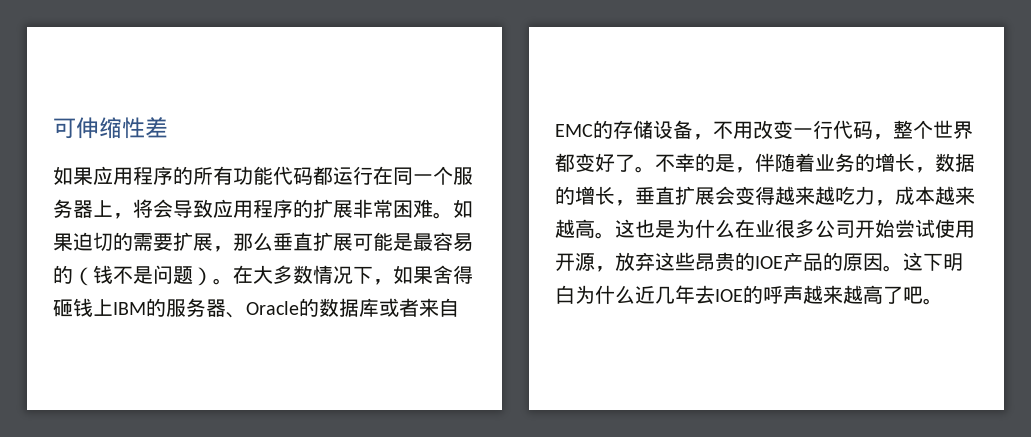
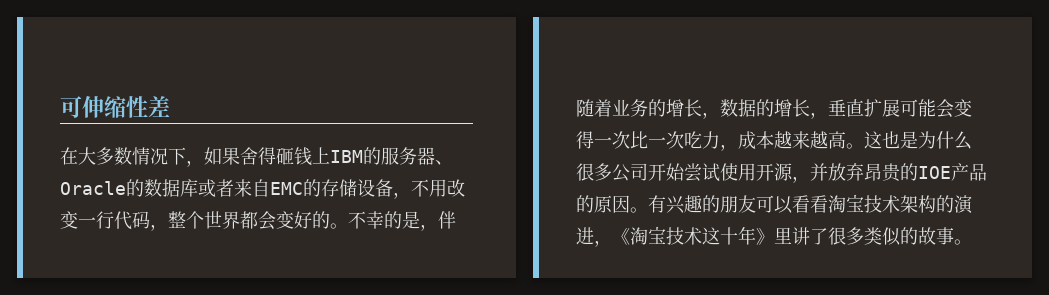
[53,166,473,185] [53,199,473,219] [53,232,473,252] [53,265,233,286] 如果应用程序的所有功能代码都运行在同一个服务器上，将会导致应用程序的扩展非常困难。如果迫切的需要扩展，那么垂直扩展可能是最容易的（钱不是问题）。 -> (170, 107) none
[575,153,635,172] 变好了 -> [258,211,330,230] 会变好的
[715,186,835,205] 会变得越来越 -> [900,99,972,118] [576,131,684,149] 可能会变得一次比一次
[735,219,775,238] 在业 -> (972, 140) none
[615,252,695,271] 放弃这些 -> [810,163,864,181] 并放弃
[903,252,963,271] [555,285,923,304] 这下明白为什么近几年去IOE的呼声越来越高了吧 -> [648,194,974,214] [576,226,954,247] 有兴趣的朋友可以看看淘宝技术架构的演进，《淘宝技术这十年》里讲了很多类似的故事

